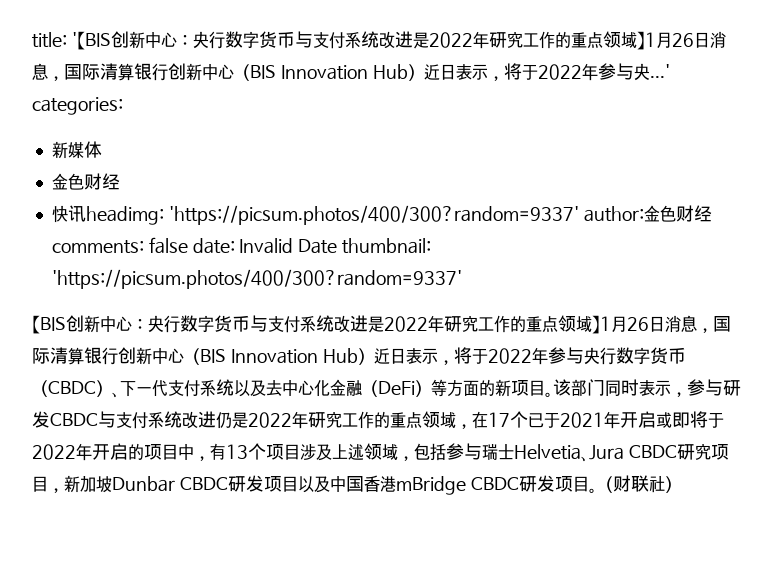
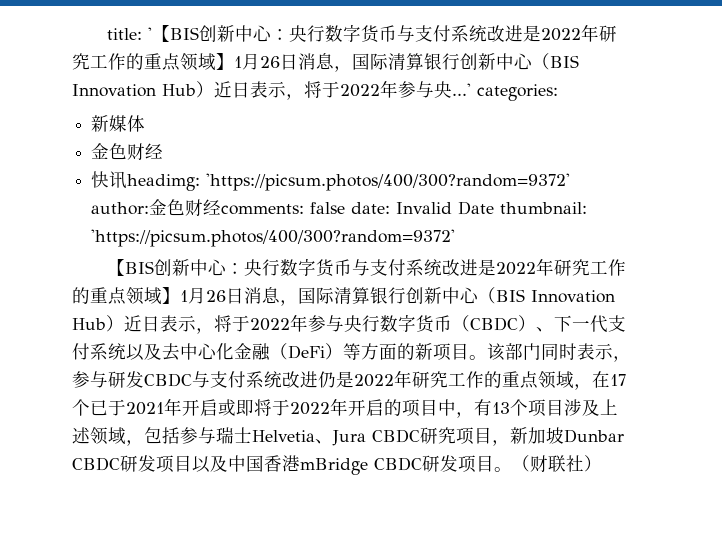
[168,205,579,225] 'https://picsum.photos/400/300?random=9337' -> [206,173,571,191] 'https://picsum.photos/400/300?random=9372'
[51,269,462,289] 'https://picsum.photos/400/300?random=9337' -> [91,229,456,247] 'https://picsum.photos/400/300?random=9372'

